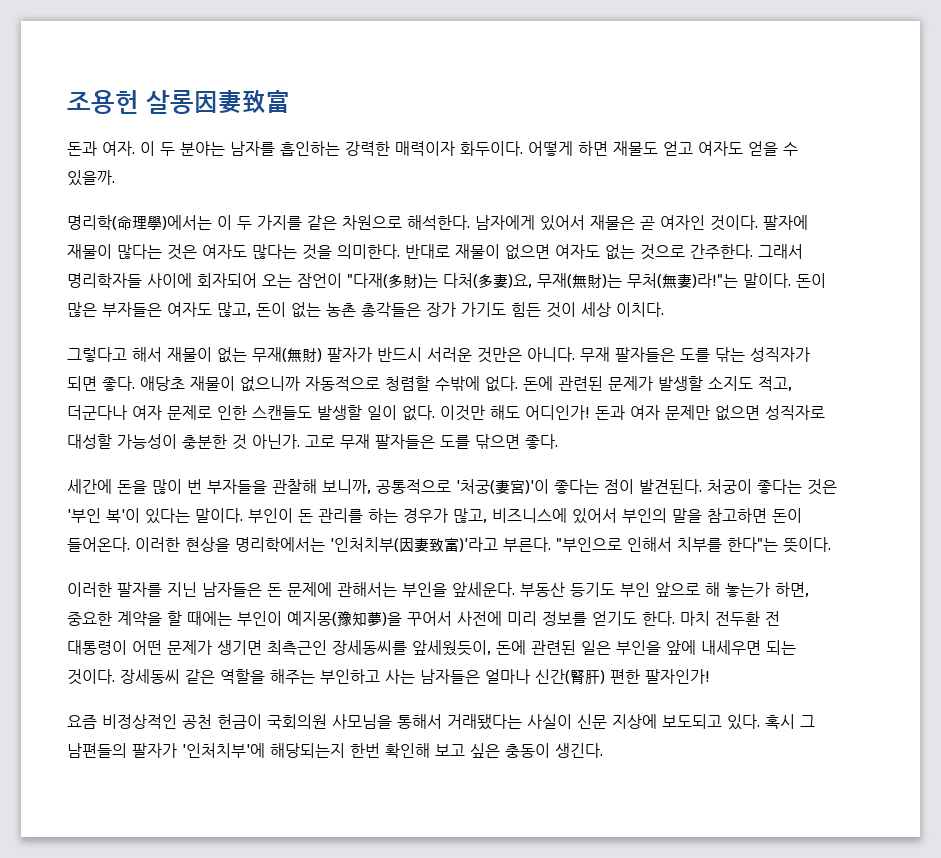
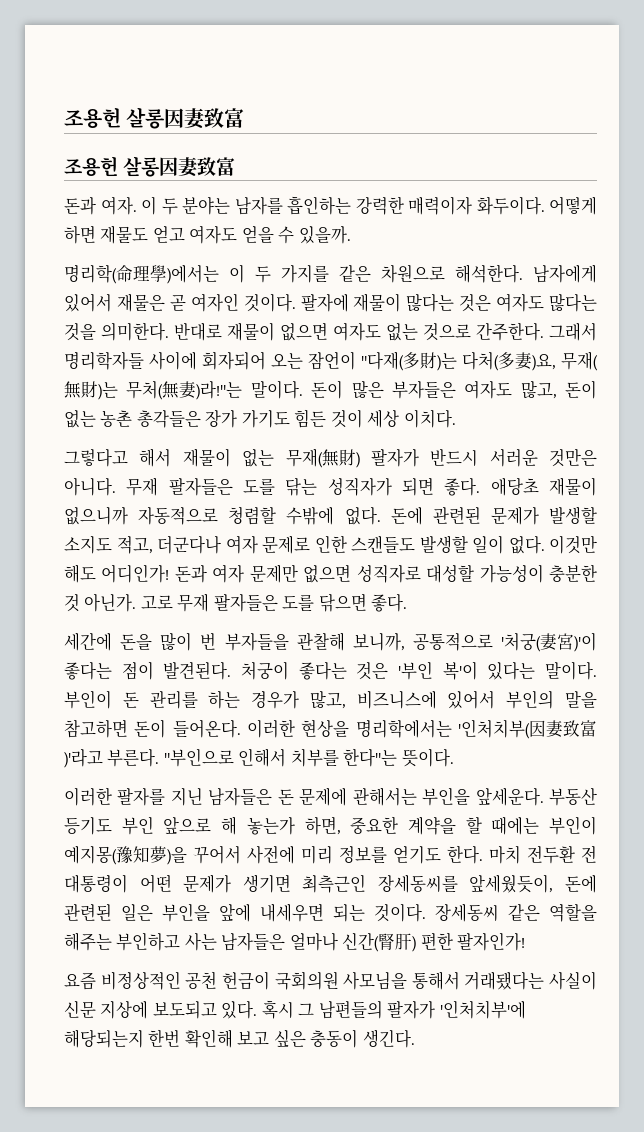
[67,90,290,114] 조용헌 살롱因妻致富 -> [64,107,245,129] [64,156,236,177] 조용헌 살롱因妻致富 // 조용헌 살롱因妻致富

